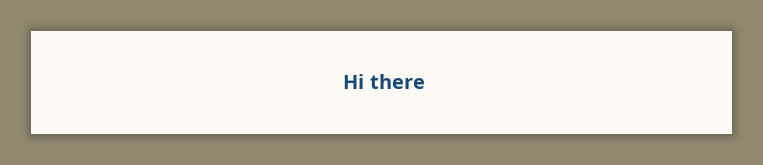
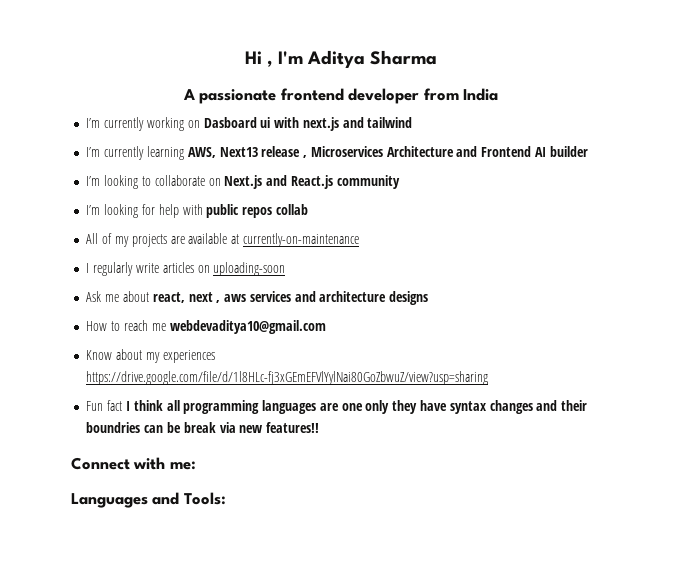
[369,74,425,89] there -> [266,50,438,68] [182,88,499,104] [86,117,413,131] [86,146,588,160] [86,175,400,189] [86,204,308,218] [86,233,359,247] [86,262,286,276] [86,291,429,305] [86,320,326,334] [86,349,215,363] [86,371,489,385] [86,400,588,414] [86,422,320,433] [71,457,196,470] [71,492,226,508] , I'm Aditya Sharma // A passionate frontend developer from India // I’m currently working on Dasboard ui with next.js and tailwind // I’m currently learning AWS, Next13 release , Microservices Architecture and Frontend AI builder // I’m looking to collaborate on Next.js and React.js community // I’m looking for help with public repos collab // All of my projects are available at currently-on-maintenance // I regularly write articles on uploading-soon // Ask me about react, next , aws services and architecture designs // How to reach me webdevaditya10@gmail.com // Know about my experiences https://drive.google.com/file/d/1l8HLc-fj3xGEmEFVlYylNai80GoZbwuZ/view?usp=sharing // Fun fact I think all programming languages are one only they have syntax changes and their boundries can be break via new features!! // Connect with me: // Languages and Tools:

